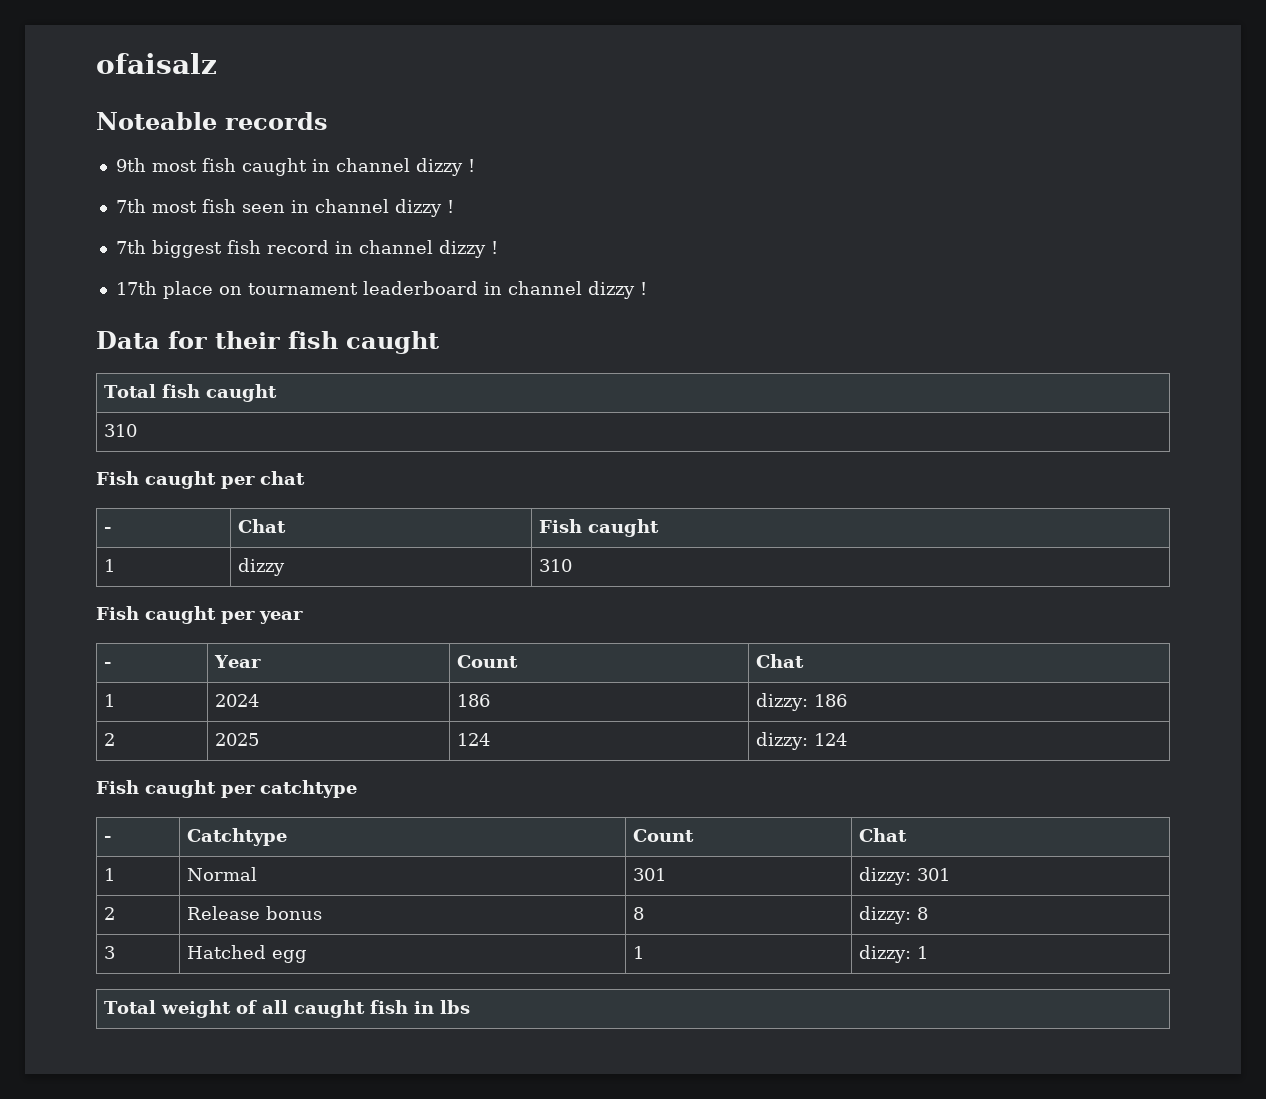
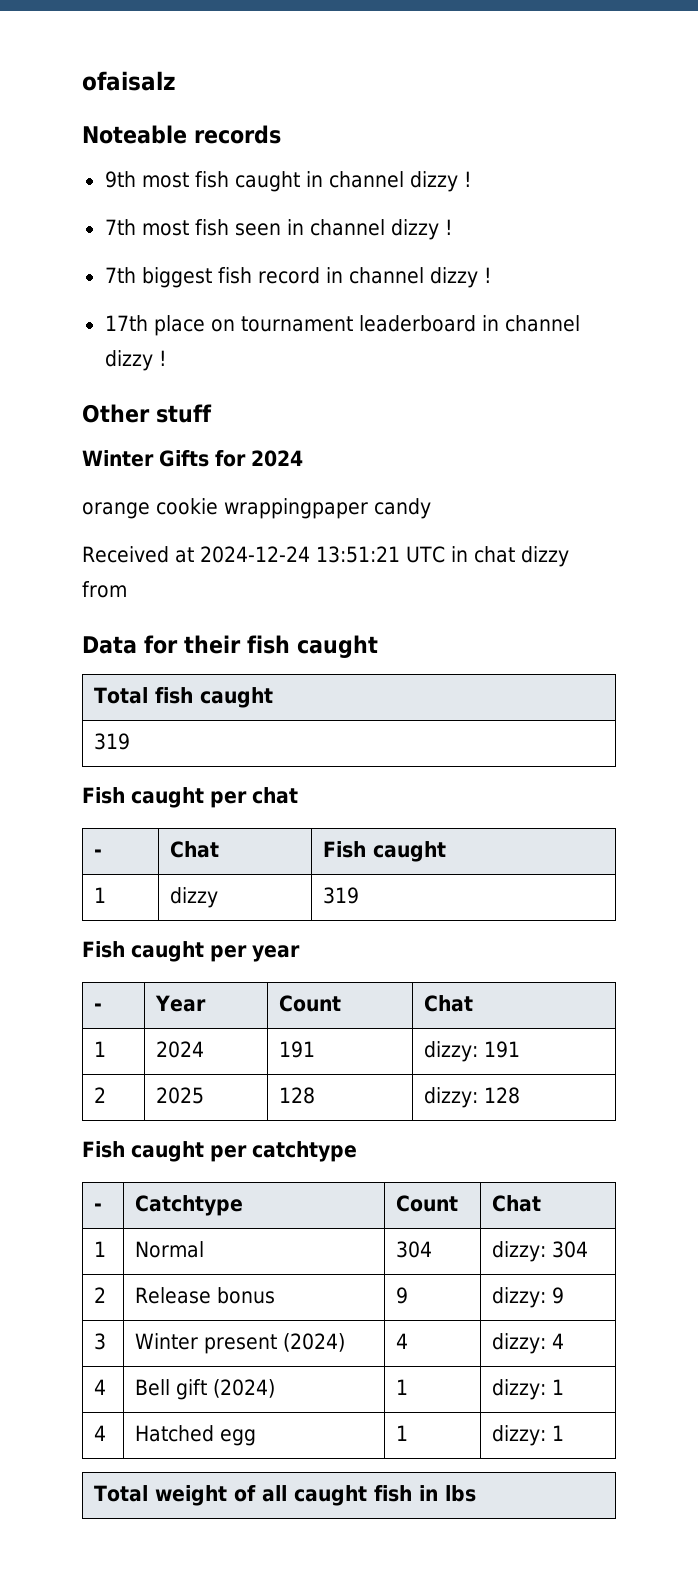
(647, 288) none -> [82,404,212,423] [82,450,303,467] [82,498,431,519] [82,546,569,567] [82,581,127,598] // Other stuff // Winter Gifts for 2024 // orange cookie wrappingpaper candy // Received at 2024-12-24 13:51:21 UTC in chat dizzy from
[104,424,138,437] 310 -> [94,733,131,750] 319
[539,559,573,572] 310 -> [323,887,360,904] 319
[457,694,491,707] [756,693,848,711] 186 | dizzy: 186 -> [279,1041,316,1058] [424,1041,521,1062] 191 | dizzy: 191
[457,733,491,746] [756,732,848,750] 124 | dizzy: 124 -> [279,1087,316,1104] [424,1087,521,1108] 128 | dizzy: 128
[633,868,667,881] [859,867,951,885] 301 | dizzy: 301 -> [396,1241,433,1258] [492,1241,589,1262] 304 | dizzy: 304
[633,907,645,920] [859,906,929,924] 8 | dizzy: 8 -> [396,1287,409,1304] [492,1287,565,1308] 9 | dizzy: 9
(116, 952) none -> [135,1333,346,1354] [396,1333,409,1349] [492,1333,565,1354] [94,1379,107,1395] [135,1379,276,1400] [396,1379,409,1395] [492,1379,565,1400] [94,1425,107,1441] | Winter present (2024) | 4 | dizzy: 4 // 4 | Bell gift (2024) | 1 | dizzy: 1 // 4

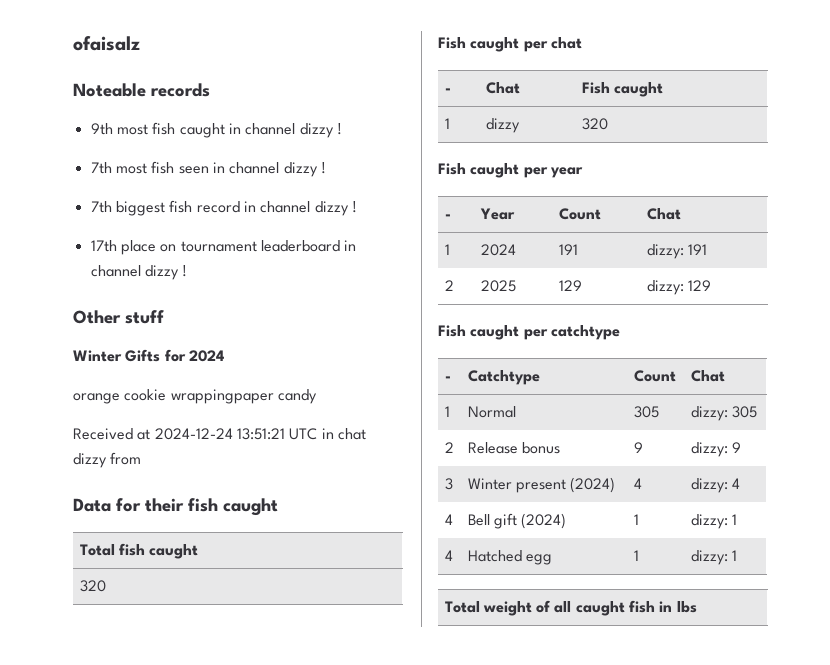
[94,733,131,750] 319 -> [79,580,106,592] 320
[323,887,360,904] 319 -> [581,118,608,130] 320
[279,1087,316,1104] [424,1087,521,1108] 128 | dizzy: 128 -> [558,280,582,291] [646,280,711,295] 129 | dizzy: 129
[396,1241,433,1258] [492,1241,589,1262] 304 | dizzy: 304 -> [633,406,659,418] [690,406,757,421] 305 | dizzy: 305

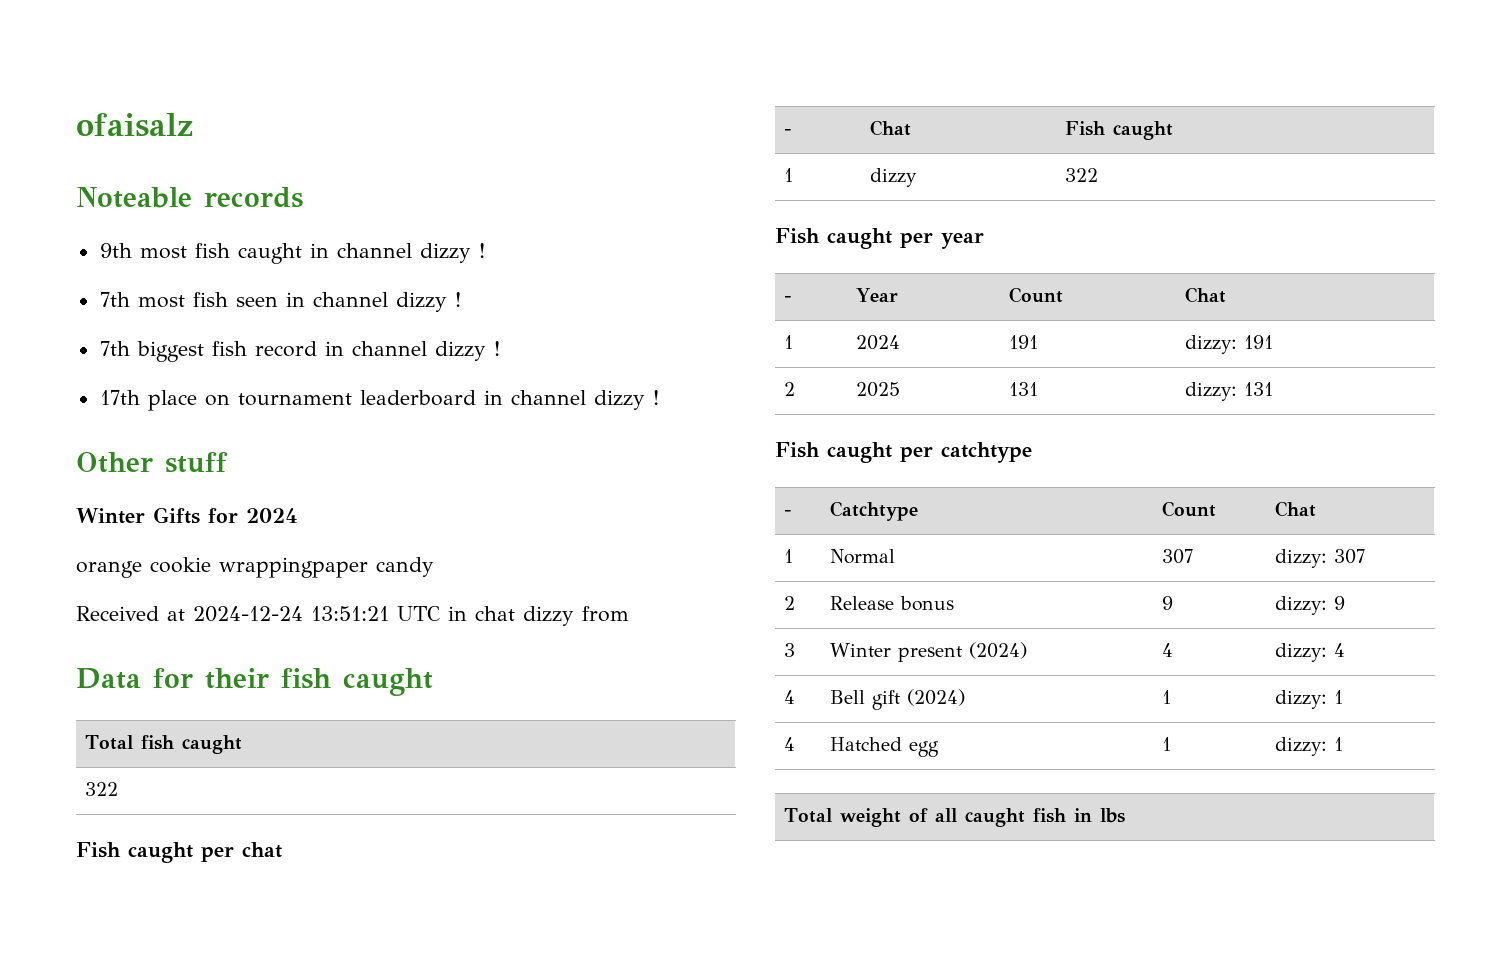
[79,580,106,592] 320 -> [85,782,119,796] 322
[581,118,608,130] 320 -> [1065,168,1099,182] 322
[558,280,582,291] [646,280,711,295] 129 | dizzy: 129 -> [1009,382,1039,396] [1185,382,1274,401] 131 | dizzy: 131
[633,406,659,418] [690,406,757,421] 305 | dizzy: 305 -> [1162,549,1194,564] [1275,549,1366,568] 307 | dizzy: 307

